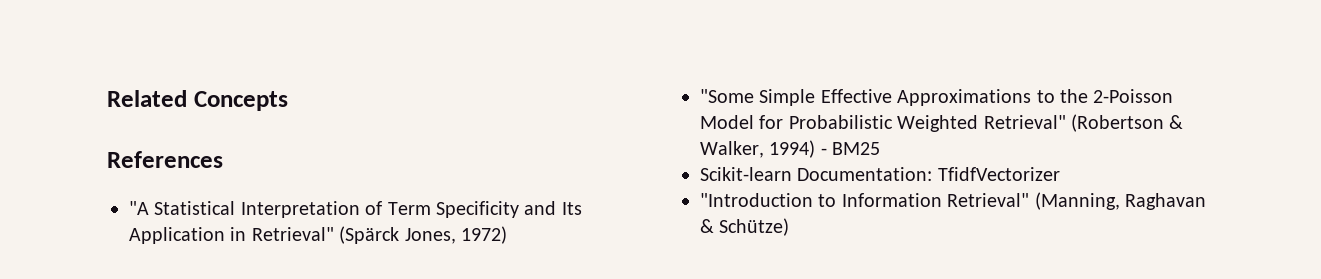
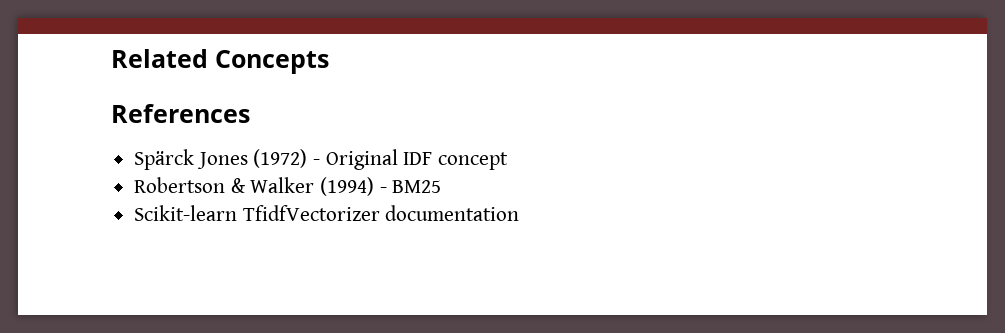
[129,201,582,218] [129,226,507,244] [700,89,1174,106] [700,114,1184,132] [700,140,816,158] "A Statistical Interpretation of Term Specificity and Its Application in Retrieval" (Spärck Jones, 1972) // "Some Simple Effective Approximations to the 2-Poisson Model for Probabilistic Weighted Retrieval" (Robertson & Walker, 1994) -> [134,149,509,170] [134,177,375,196] Spärck Jones (1972) - Original IDF concept // Robertson & Walker (1994)
[797,167,933,181] Documentation: -> (238, 213) none
[700,192,1206,210] [700,218,790,236] // "Introduction to Information Retrieval" (Manning, Raghavan & Schütze) -> [385,205,520,221] documentation

